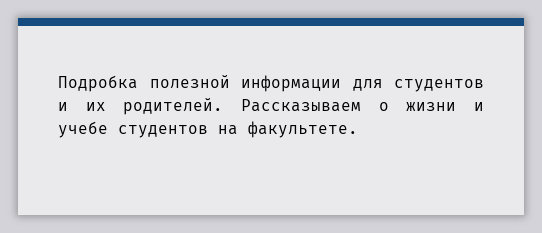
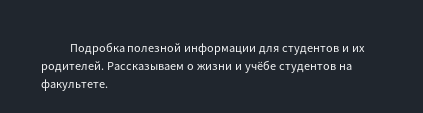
[58,121,108,138] учебе -> [244,60,276,73] учёбе

